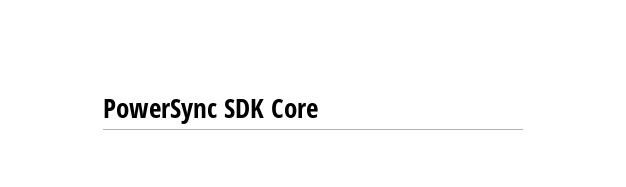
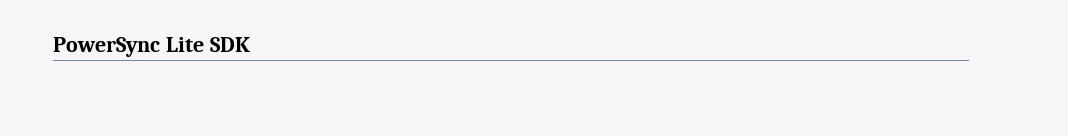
[224,99,319,118] SDK Core -> [165,37,250,52] Lite SDK

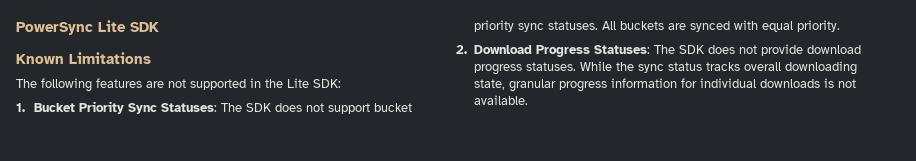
(250, 44) none -> [16,52,151,64] [16,78,341,92] [16,101,413,114] [474,20,841,32] [456,44,862,57] [474,61,858,75] [474,78,857,92] [474,95,529,105] // Known Limitations // The following features are not supported in the Lite SDK: // 1. Bucket Priority Sync Statuses: The SDK does not support bucket priority sync statuses. All buckets are synced with equal priority. // 2. Download Progress Statuses: The SDK does not provide download progress statuses. While the sync status tracks overall downloading state, granular progress information for individual downloads is not available.

